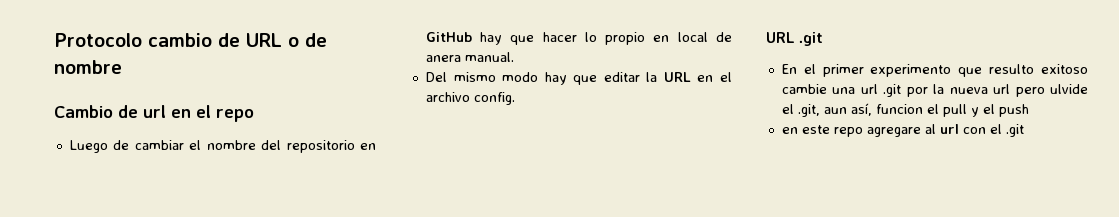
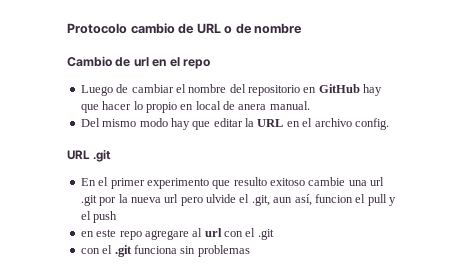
(1024, 130) none -> [80,245,250,257] // con el .git funciona sin problemas

